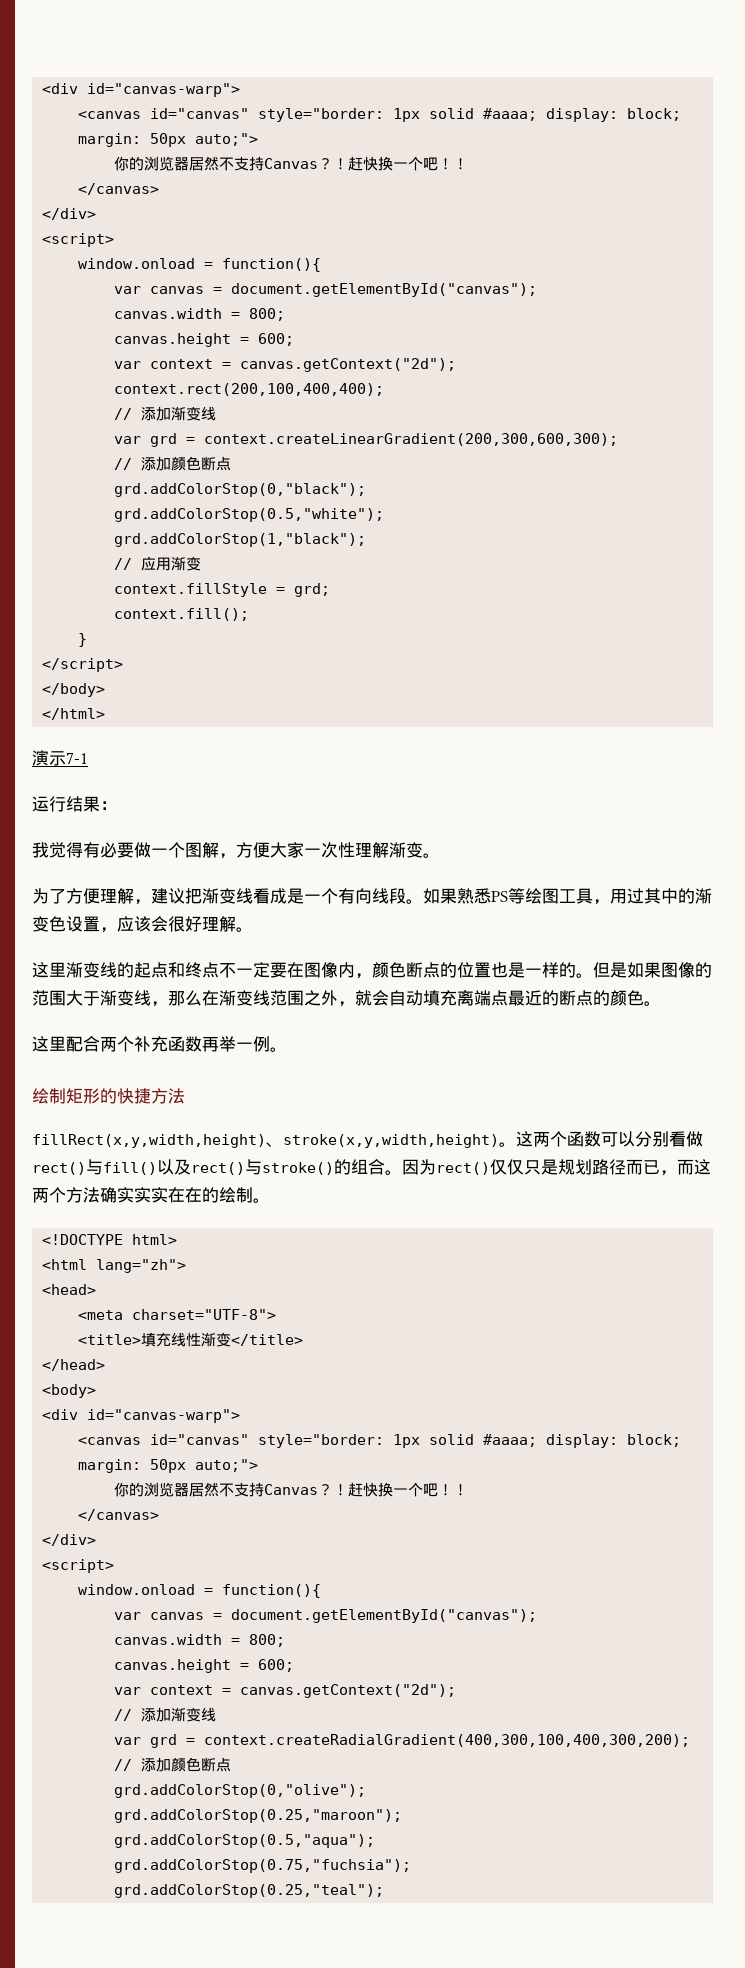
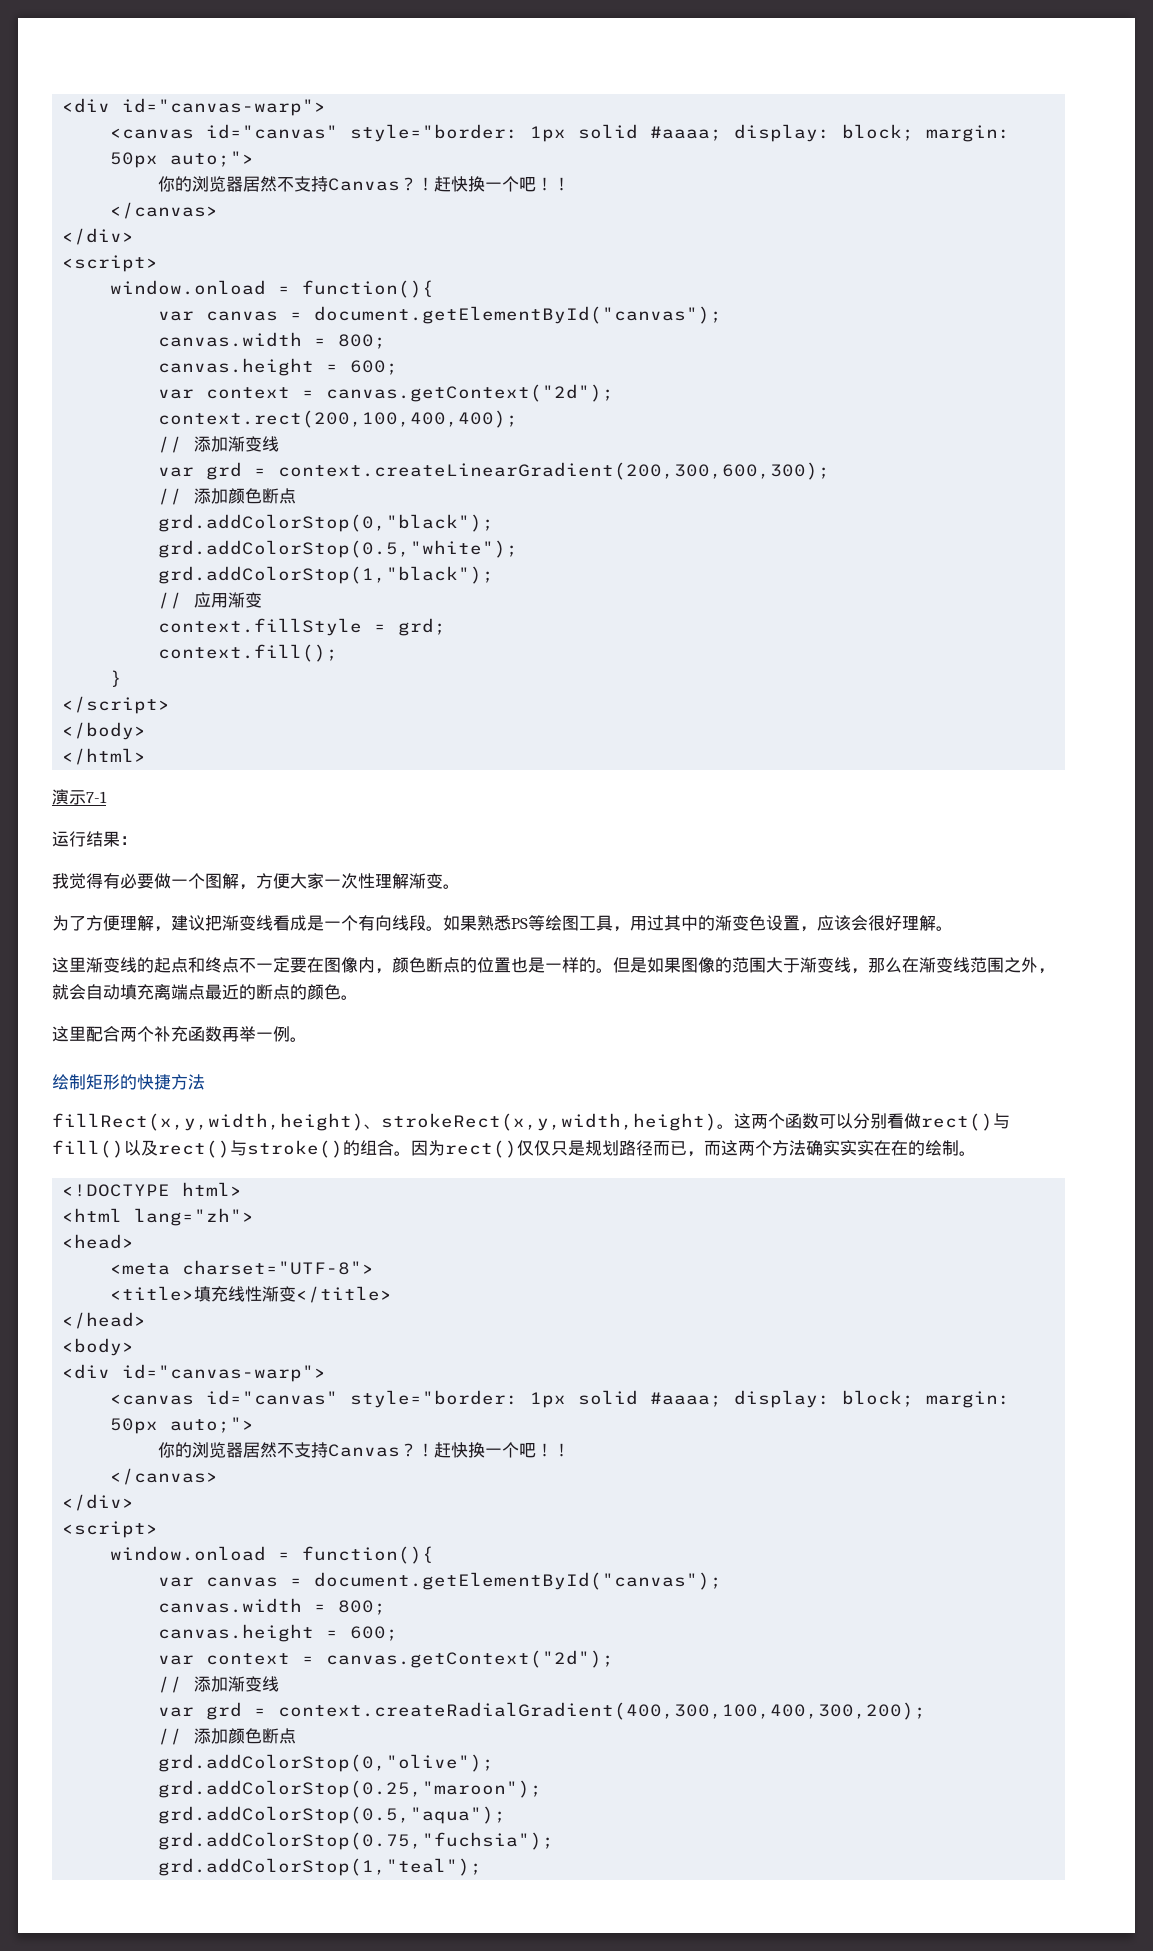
[283,1134,499,1148] stroke(x,y,width,height) -> [381,1113,717,1131] strokeRect(x,y,width,height)
[114,1884,385,1898] grd.addColorStop(0.25,"teal"); -> [158,1858,483,1876] grd.addColorStop(1,"teal");

